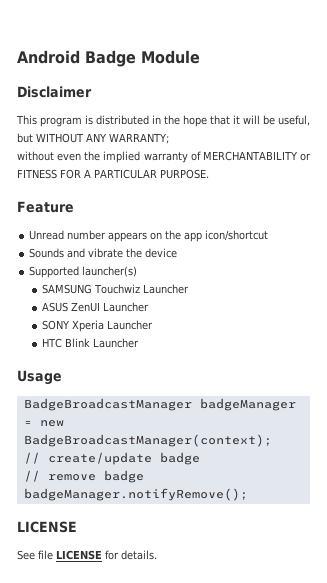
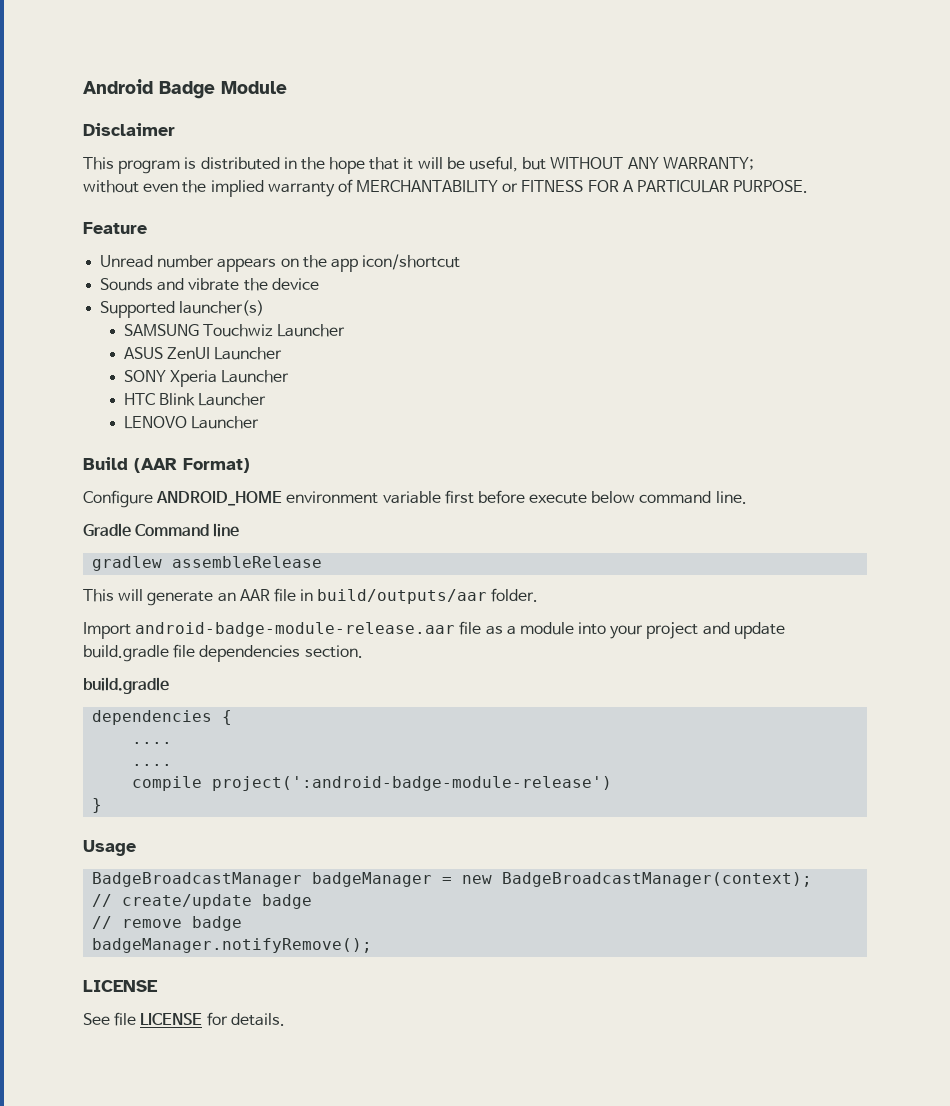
(139, 343) none -> [124,416,260,429] [83,457,250,473] [83,490,747,508] [83,523,240,537] [92,556,323,571] [83,588,539,606] [83,621,785,639] [83,644,363,662] [83,677,169,694] [92,710,233,725] [132,742,173,744] [132,764,173,766] [132,776,613,791] [92,798,103,813] // LENOVO Launcher // Build (AAR Format) // Configure ANDROID_HOME environment variable first before execute below command line. // Gradle Command line // gradlew assembleRelease // This will generate an AAR file in build/outputs/aar folder. // Import android-badge-module-release.aar file as a module into your project and update build.gradle file dependencies section. // build.gradle // dependencies { // .... // .... // compile project(':android-badge-module-release') // }

